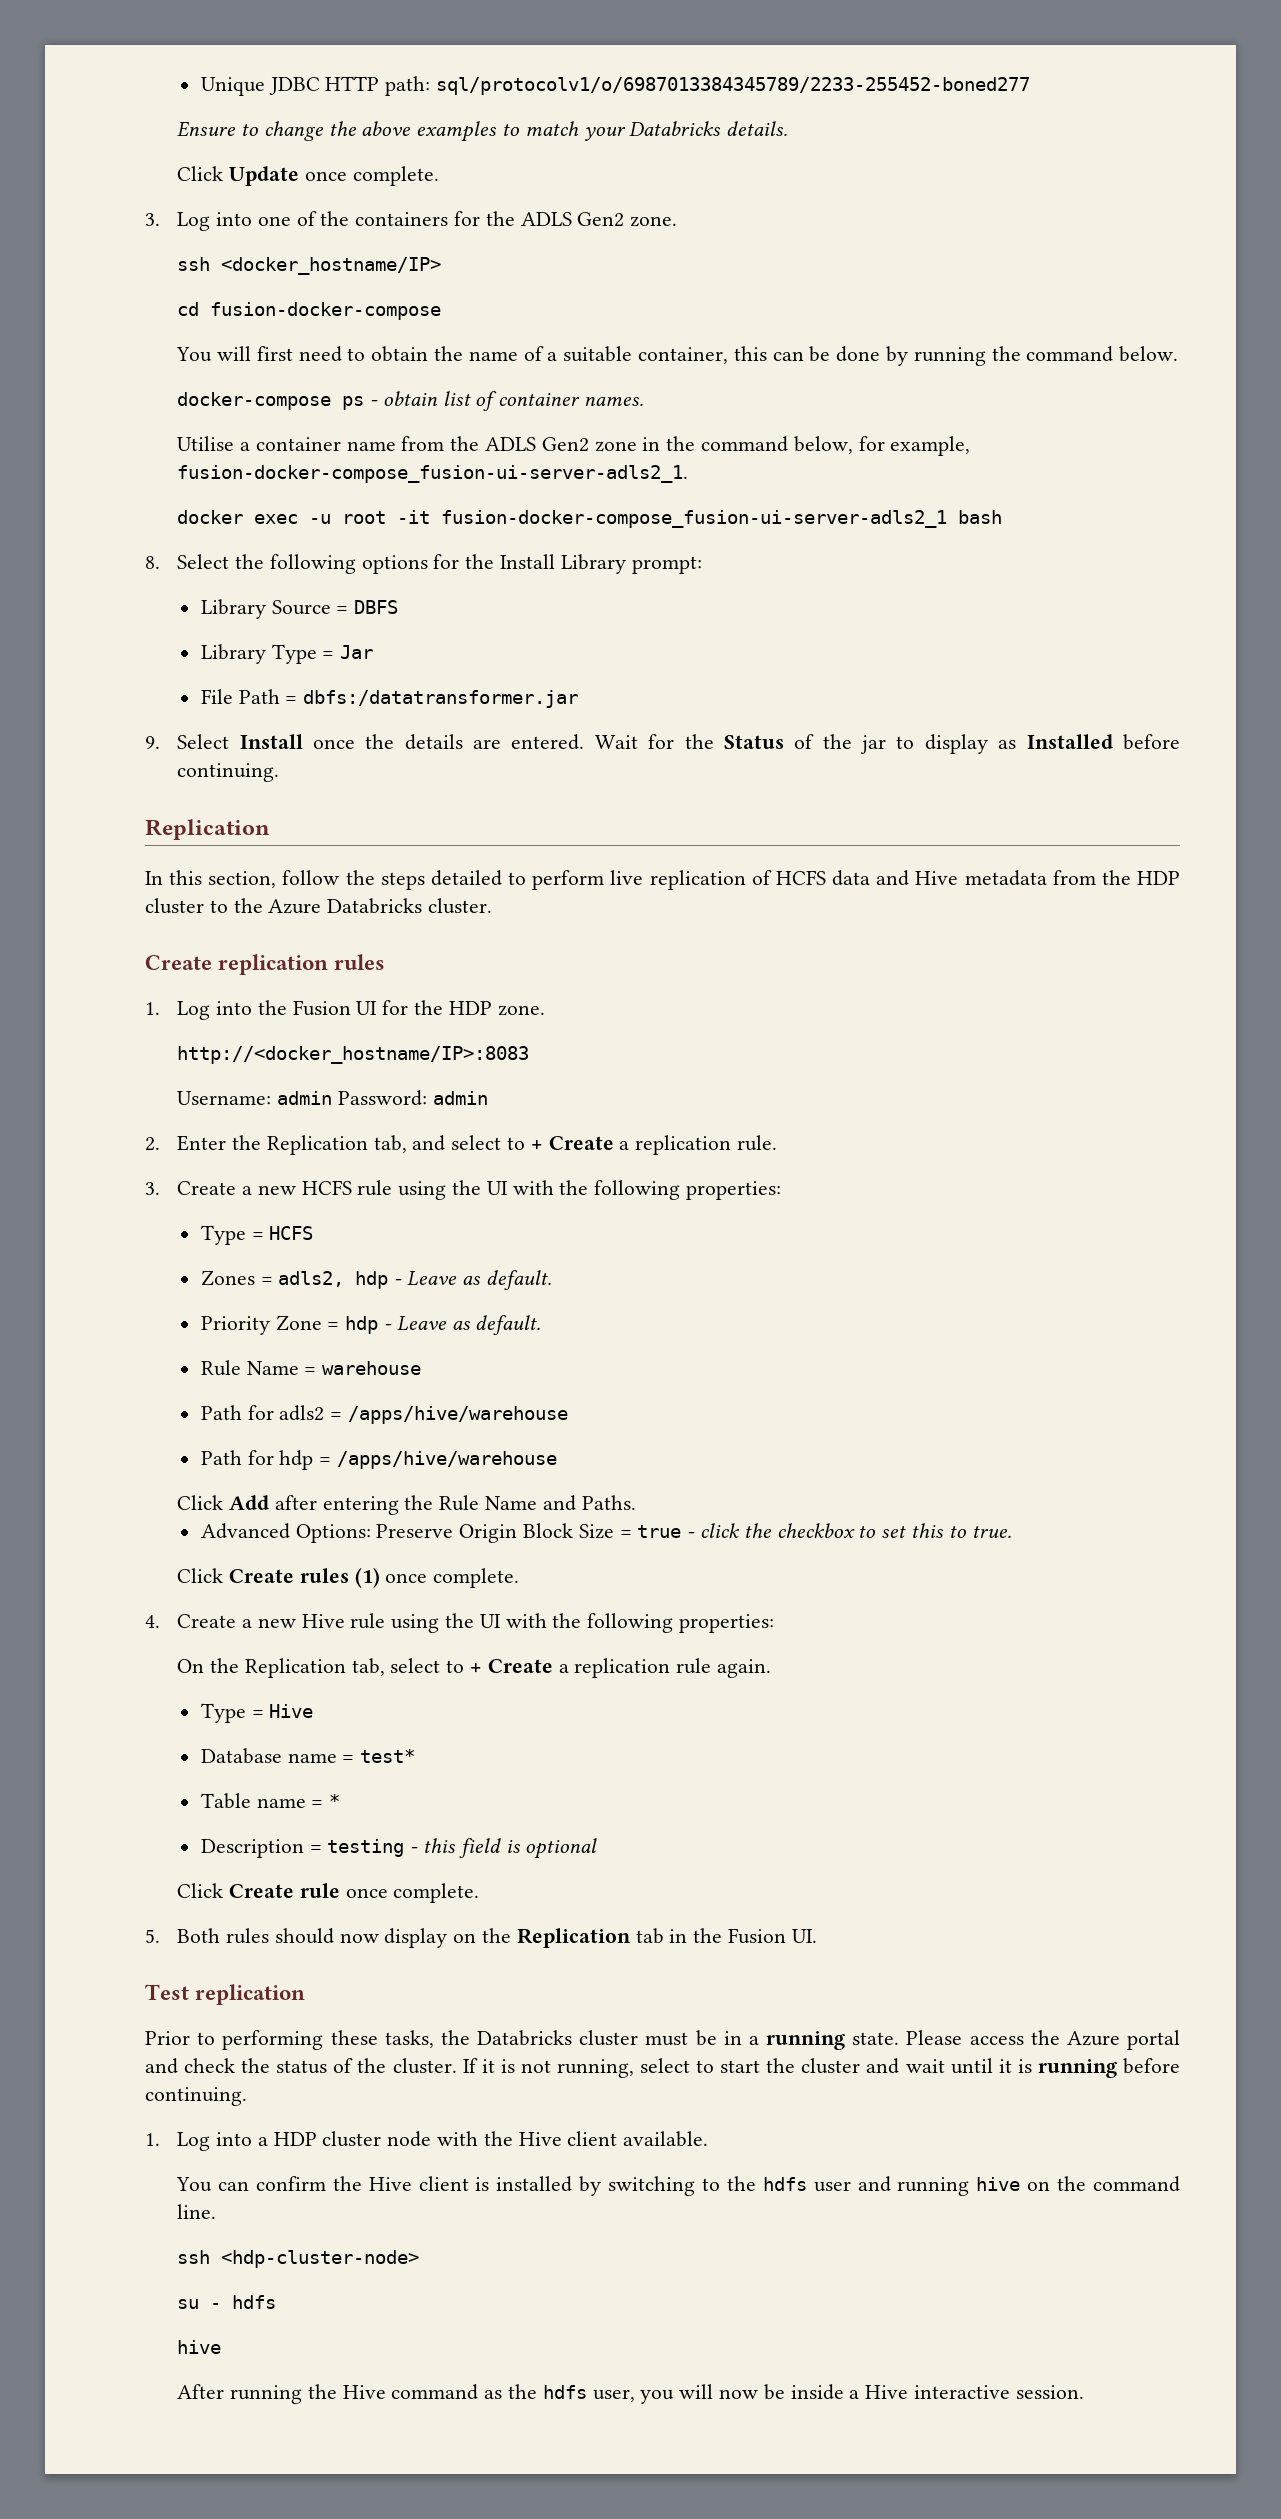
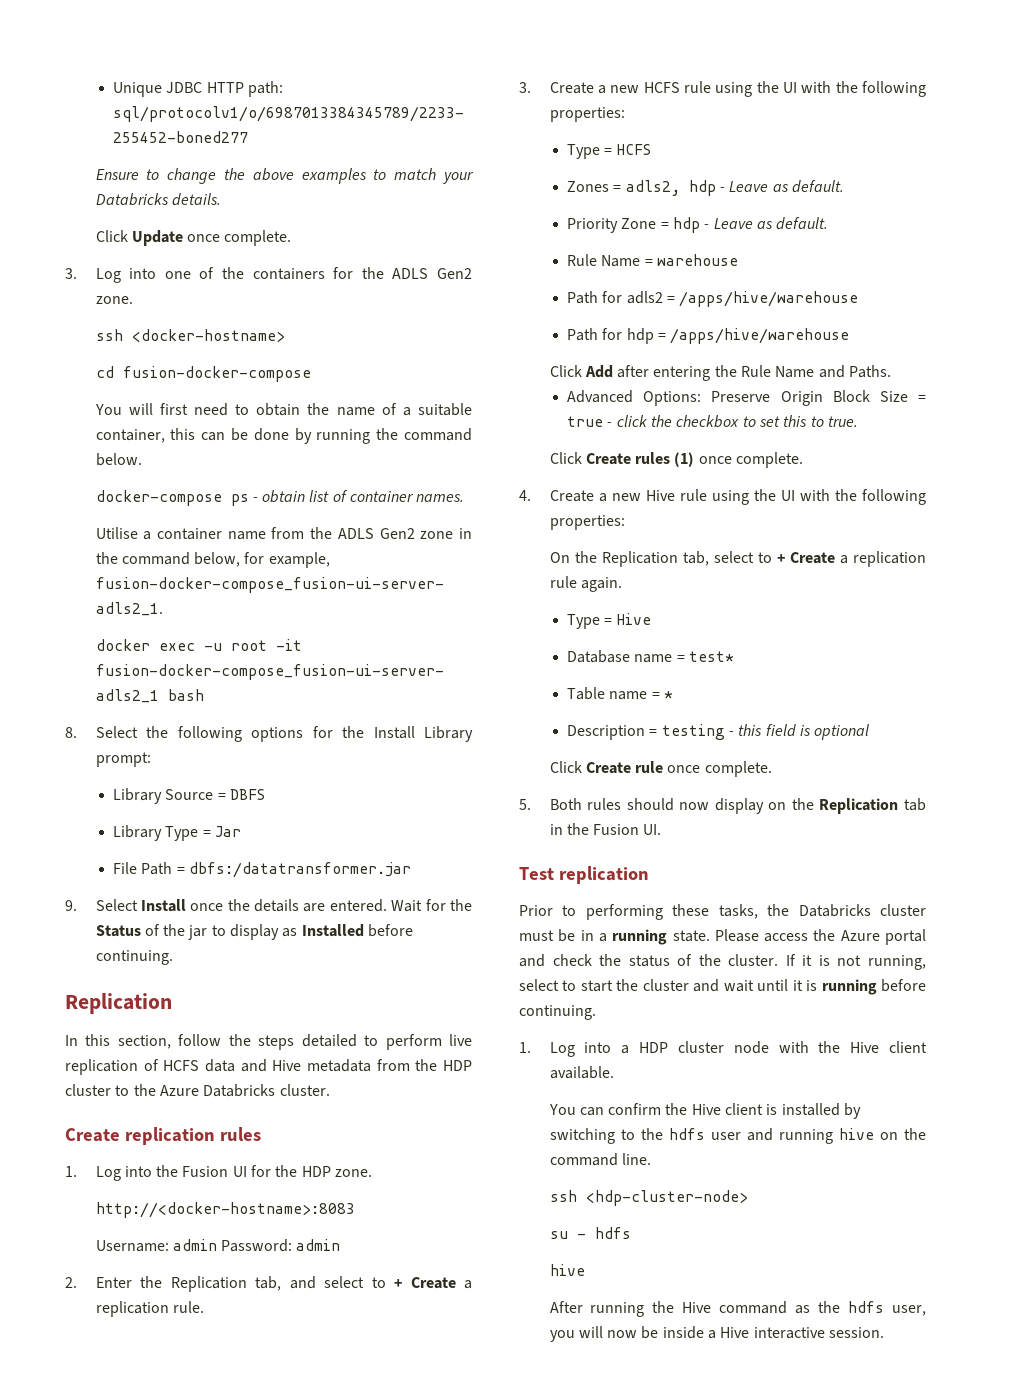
[221,257,442,275] <docker_hostname/IP> -> [131,329,285,342] <docker-hostname>
[177,1046,530,1064] http://<docker_hostname/IP>:8083 -> [95,1202,355,1218] http://<docker-hostname>:8083

